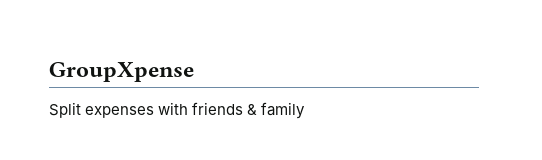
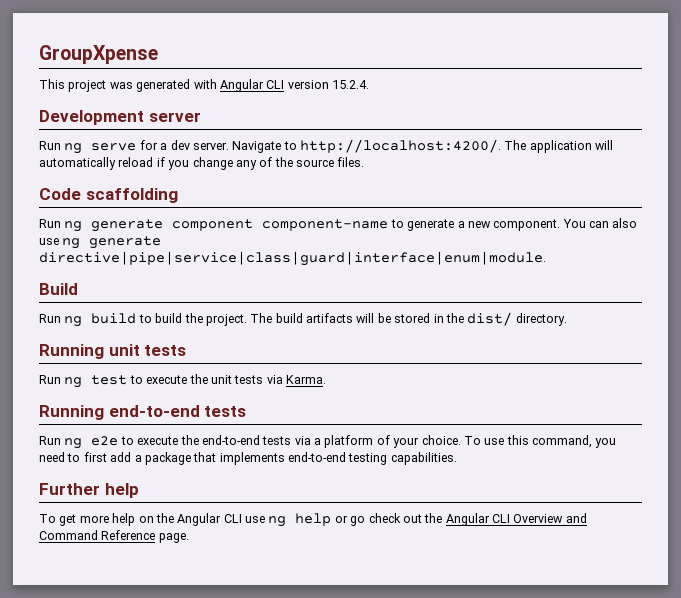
[49,102,306,119] Split expenses with friends & family -> [39,79,369,92] [39,110,201,125] [39,139,614,154] [39,157,365,170] [39,188,178,203] [39,218,638,232] [39,236,162,249] [39,251,546,266] [39,283,78,295] [39,312,567,327] [39,344,187,359] [39,374,326,388] [39,405,247,420] [39,435,617,449] [39,452,457,465] [39,483,139,498] [39,513,587,527] [39,530,189,543] This project was generated with Angular CLI version 15.2.4. // Development server // Run ng serve for a dev server. Navigate to http://localhost:4200/. The application will automatically reload if you change any of the source files. // Code scaffolding // Run ng generate component component-name to generate a new component. You can also use ng generate directive|pipe|service|class|guard|interface|enum|module. // Build // Run ng build to build the project. The build artifacts will be stored in the dist/ directory. // Running unit tests // Run ng test to execute the unit tests via Karma. // Running end-to-end tests // Run ng e2e to execute the end-to-end tests via a platform of your choice. To use this command, you need to first add a package that implements end-to-end testing capabilities. // Further help // To get more help on the Angular CLI use ng help or go check out the Angular CLI Overview and Command Reference page.

